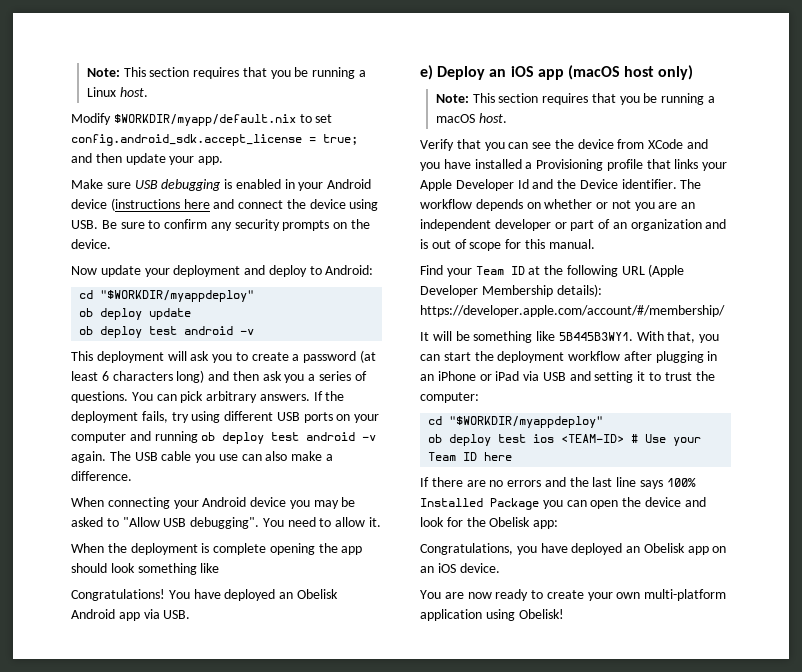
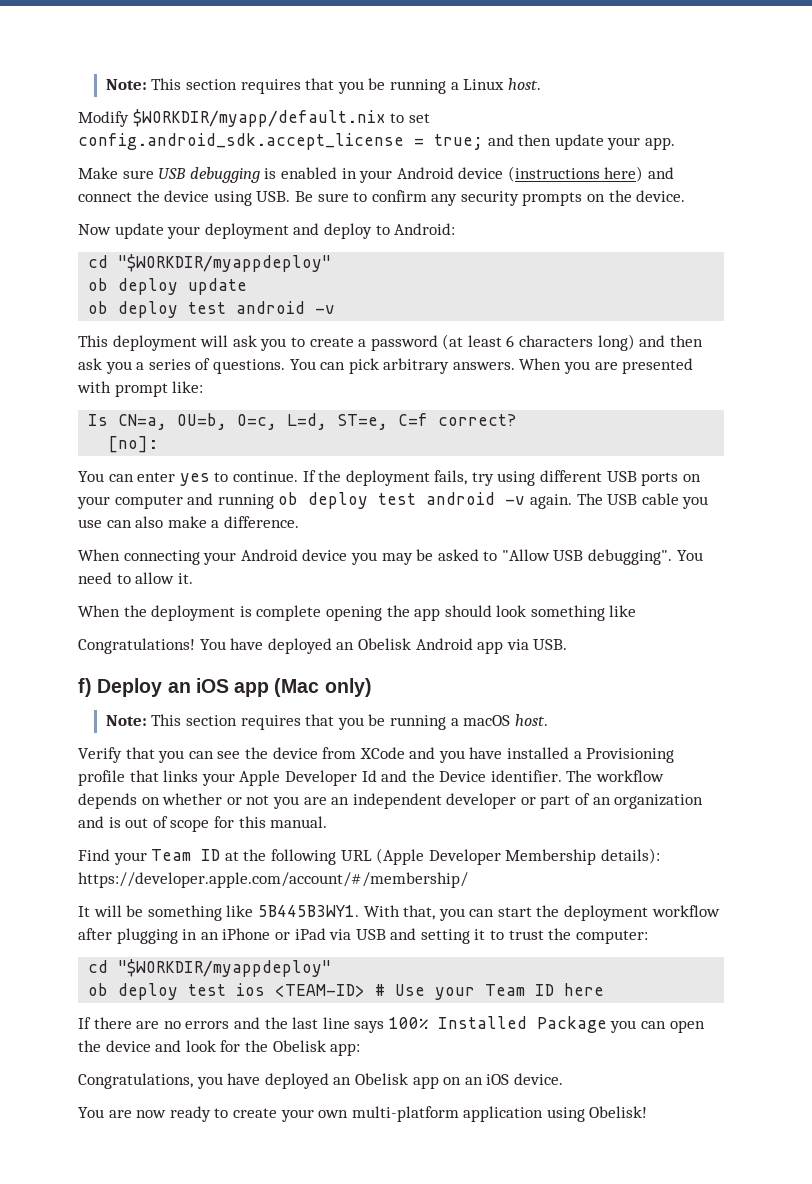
[183,199,210,209] here -> [604,166,644,182] here)
(310, 397) none -> [519,358,694,374] [77,381,204,397] [88,413,517,430] [108,436,159,453] [78,471,298,486] When you are presented with prompt like: // Is CN=a, OU=b, O=c, L=d, ST=e, C=f correct? // [no]: // You can enter yes to continue.
[420,65,433,80] e) -> [78,678,92,697] f)
[567,65,655,80] (macOS host -> [274,678,320,697] (Mac

